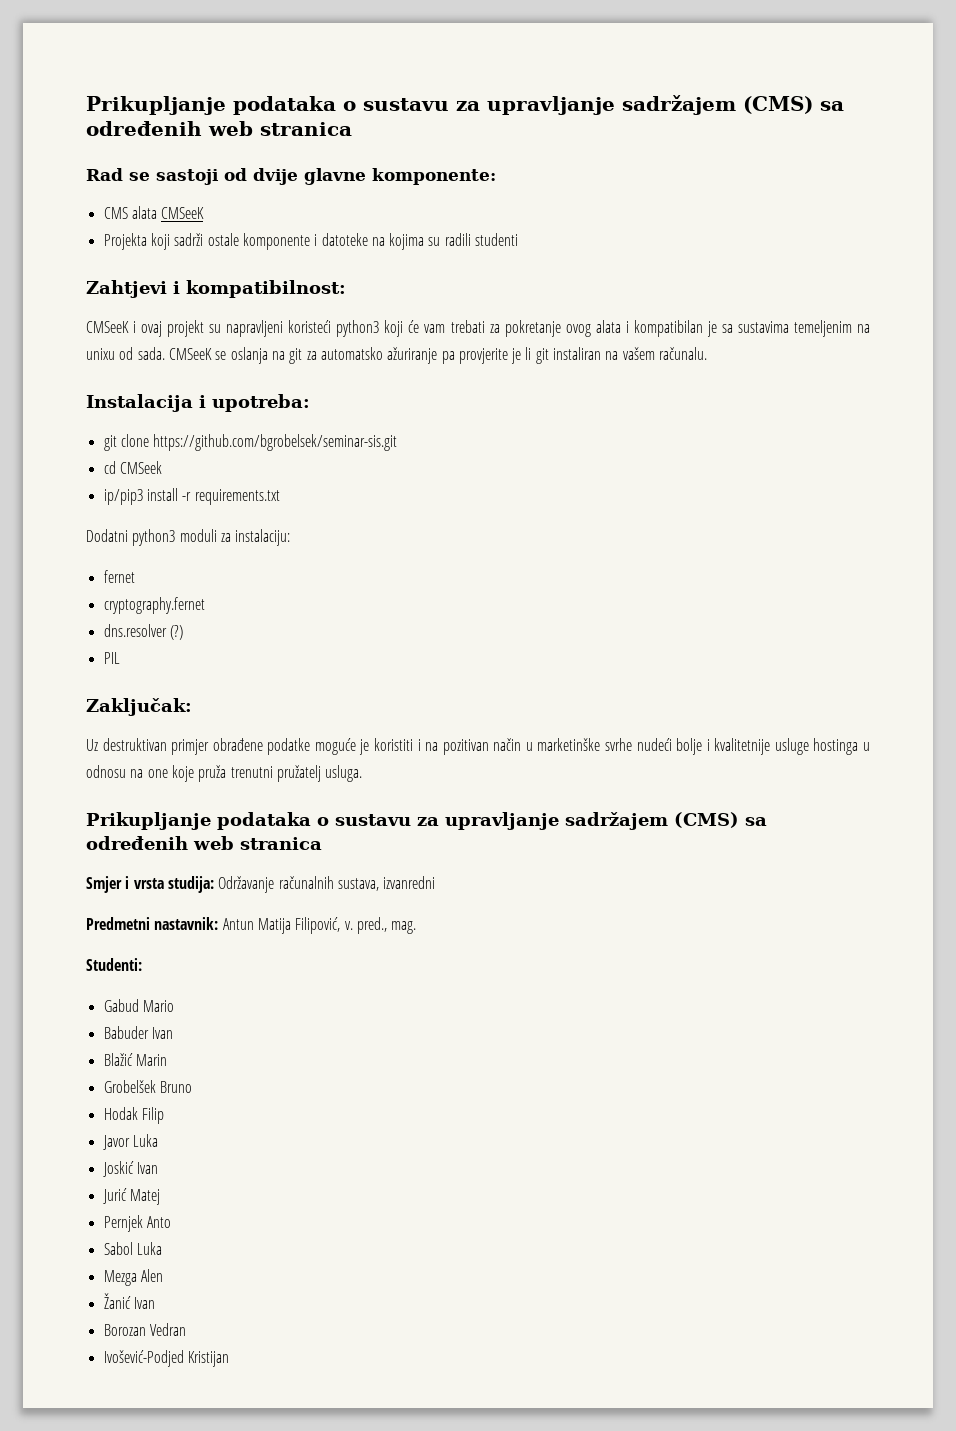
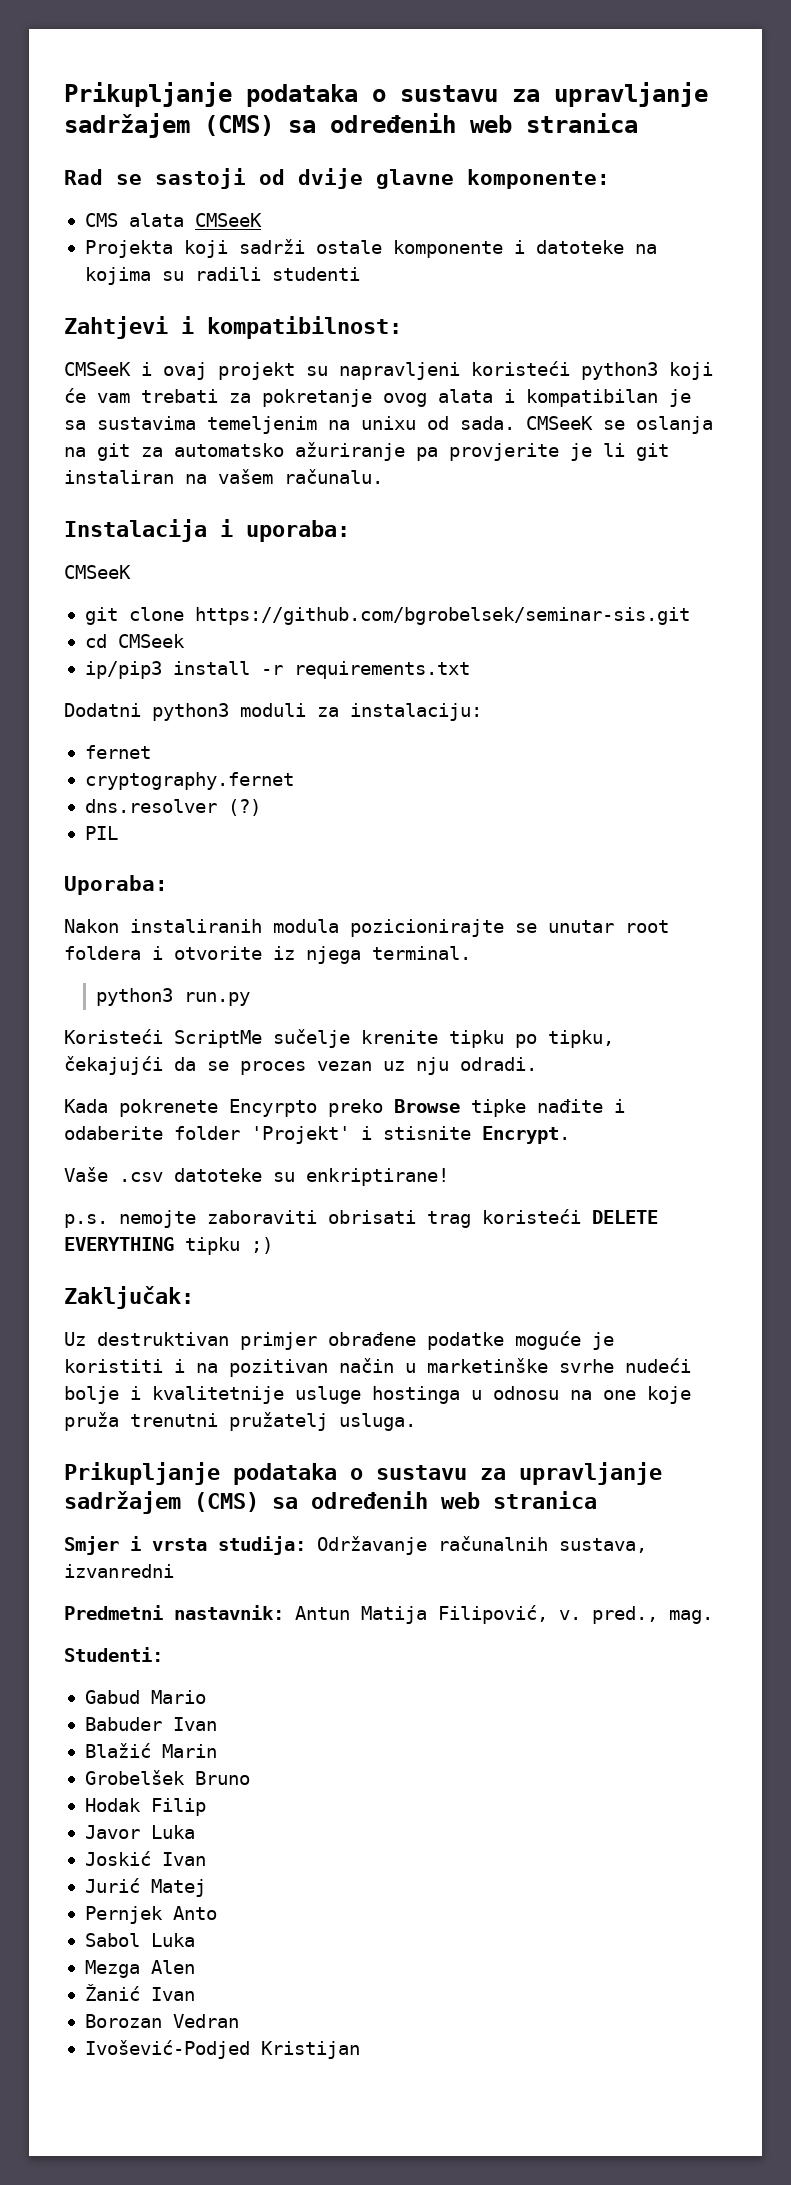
[212,394,310,412] upotreba: -> [246,520,350,542] [64,565,131,579] uporaba: // CMSeeK
(120, 658) none -> [64,875,168,895] [64,919,669,937] [64,946,471,964] [96,988,251,1006] [64,1029,614,1048] [64,1056,537,1075] [64,1099,625,1117] [64,1126,570,1144] [64,1167,449,1186] [64,1209,658,1228] [64,1237,273,1255] // Uporaba: // Nakon instaliranih modula pozicionirajte se unutar root foldera i otvorite iz njega terminal. // python3 run.py // Koristeći ScriptMe sučelje krenite tipku po tipku, čekajujći da se proces vezan uz nju odradi. // Kada pokrenete Encyrpto preko Browse tipke nađite i odaberite folder 'Projekt' i stisnite Encrypt. // Vaše .csv datoteke su enkriptirane! // p.s. nemojte zaboraviti obrisati trag koristeći DELETE EVERYTHING tipku ;)

